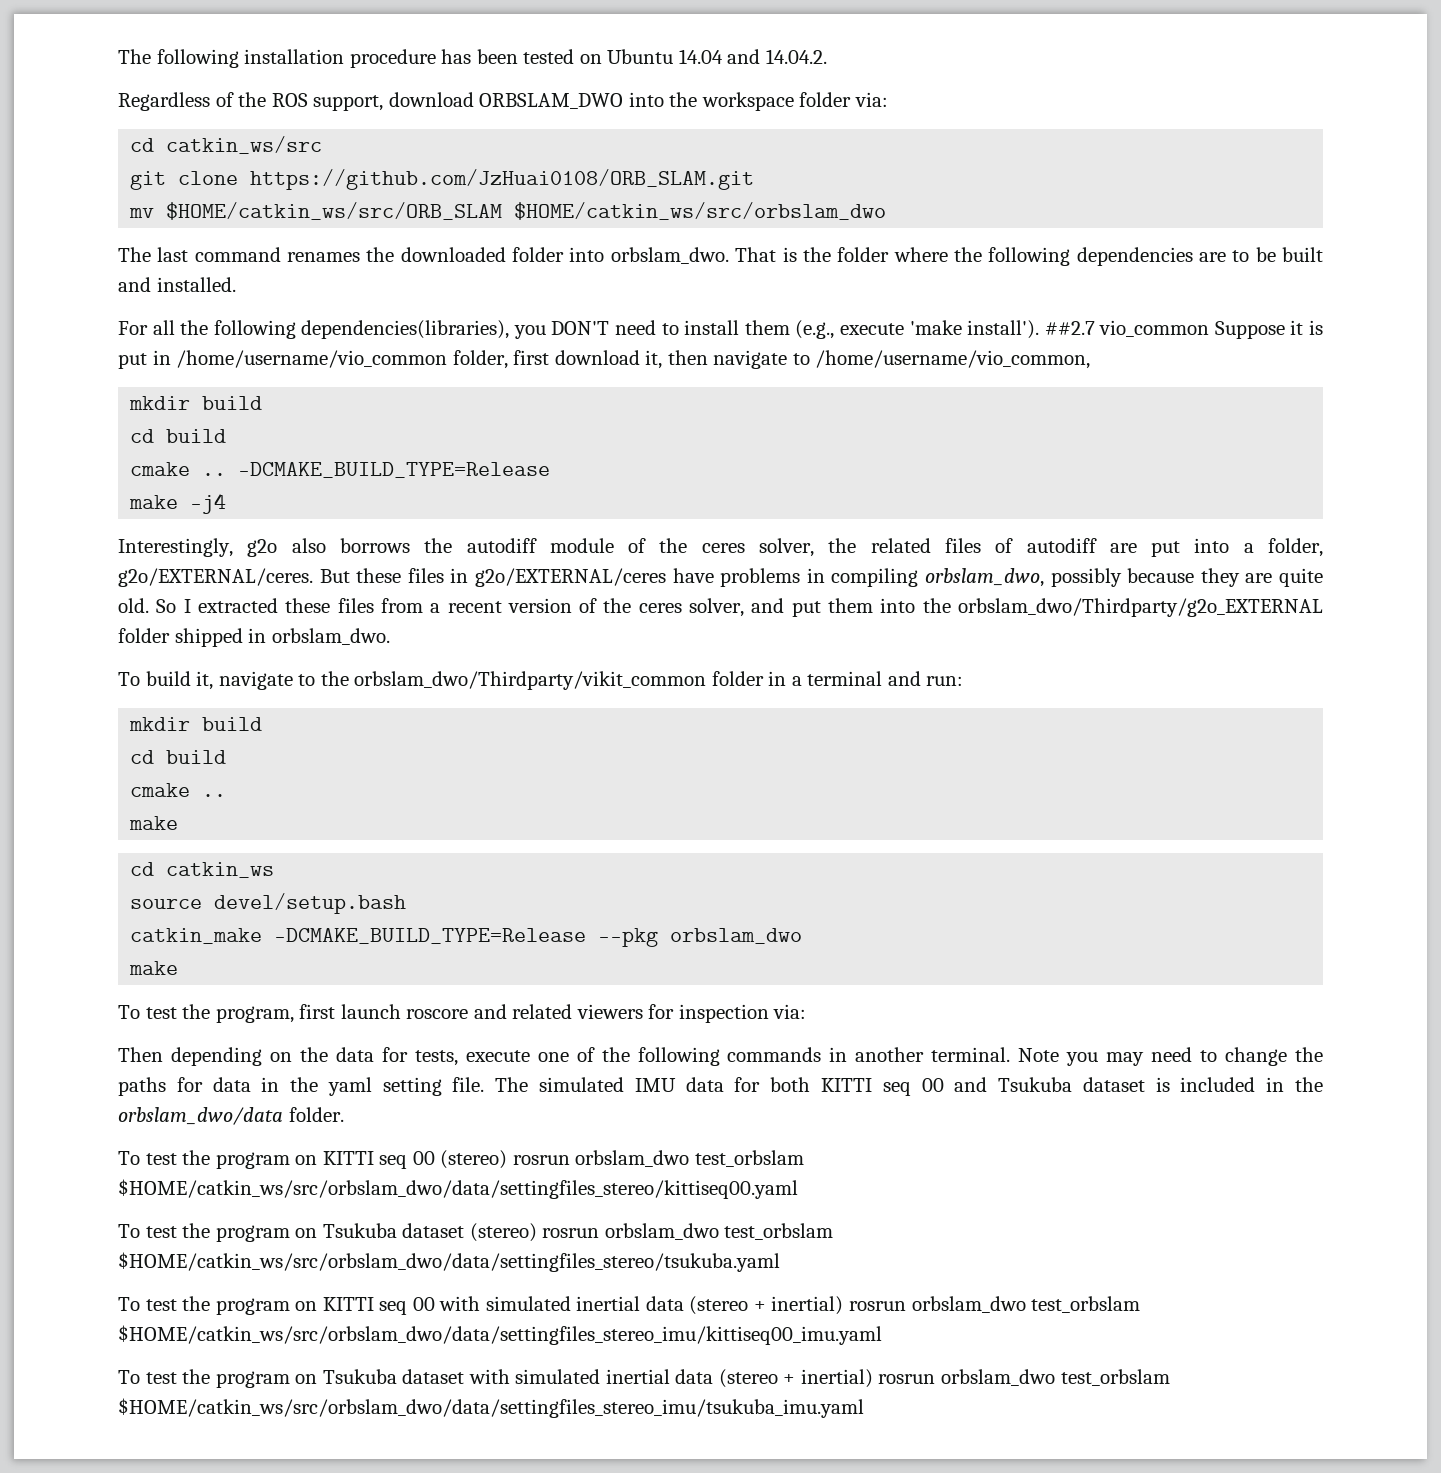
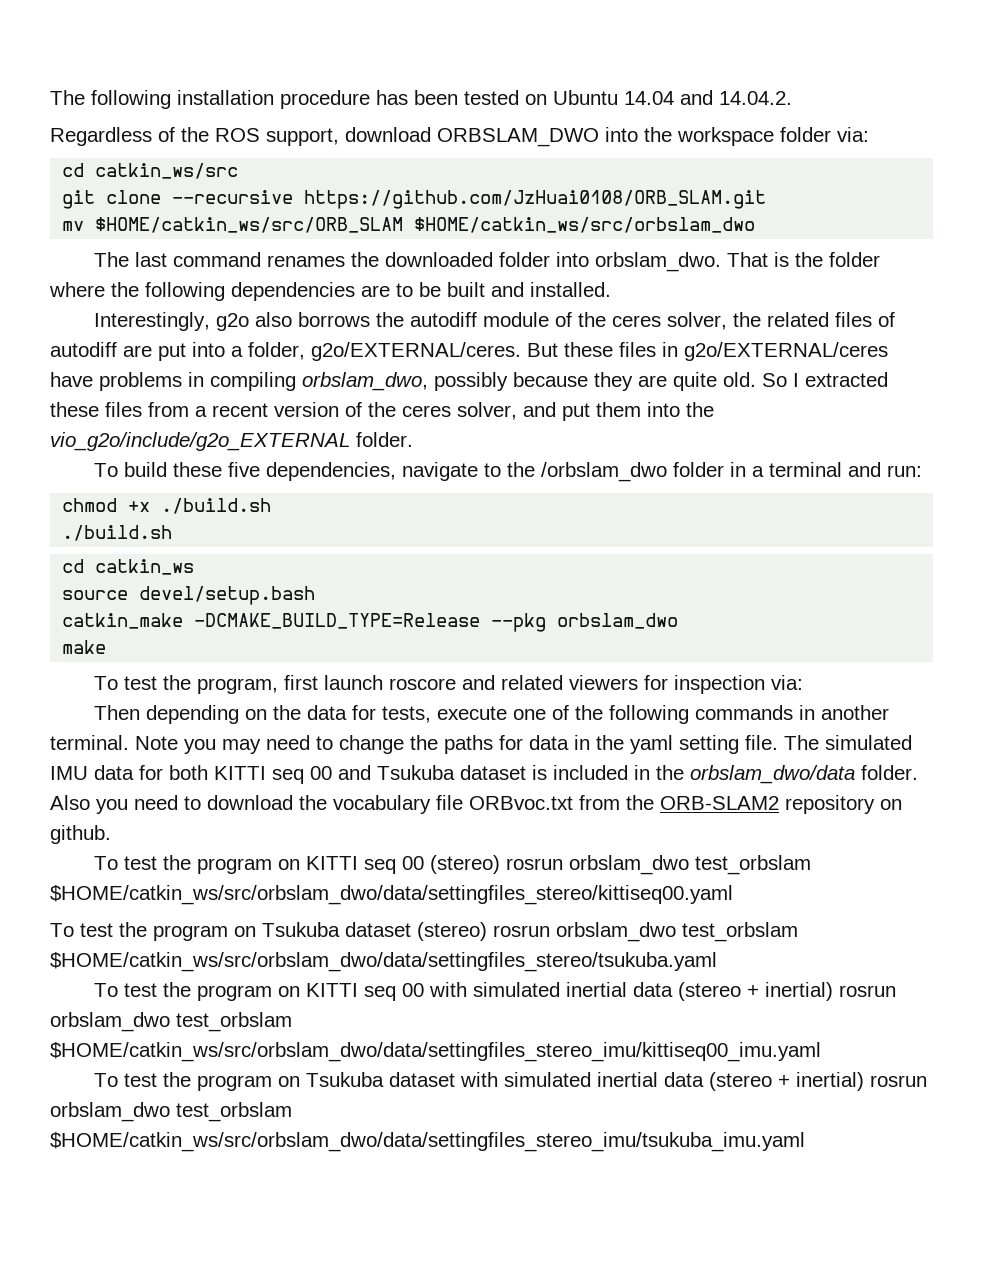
(239, 178) none -> [172,190,294,204] --recursive
[118,320,1323,339] [118,350,1091,369] [129,396,263,410] [130,429,227,443] [130,462,551,478] [129,493,227,514] // For all the following dependencies(libraries), you DON'T need to install them (e.g., execute 'make install'). ##2.7 vio_common Suppose it is put in /home/username/vio_common folder, first download it, then navigate to /home/username/vio_common, // mkdir build // cd build // cmake .. -DCMAKE_BUILD_TYPE=Release // make -j4 -> (611, 289) none
[957,598,1323,617] [118,628,390,647] orbslam_dwo/Thirdparty/g2o_EXTERNAL folder shipped in orbslam_dwo. -> [50,432,413,451] vio_g2o/include/g2o_EXTERNAL folder.
[196,671,214,690] it, -> [173,462,397,481] these five dependencies,
[354,671,707,690] orbslam_dwo/Thirdparty/vikit_common -> [541,462,668,482] /orbslam_dwo
[129,717,263,731] [130,750,227,764] [130,783,227,797] [129,816,179,830] mkdir build // cd build // cmake .. // make -> [62,498,272,514] [62,525,173,541] chmod +x ./build.sh // ./build.sh
(344, 1114) none -> [50,795,902,814] [50,825,111,844] Also you need to download the vocabulary file ORBvoc.txt from the ORB-SLAM2 repository on github.

